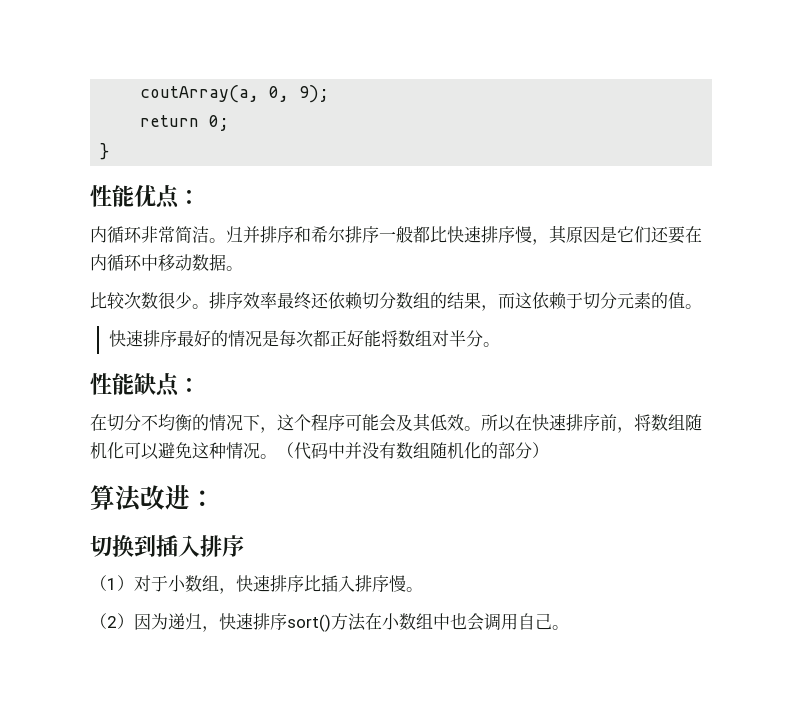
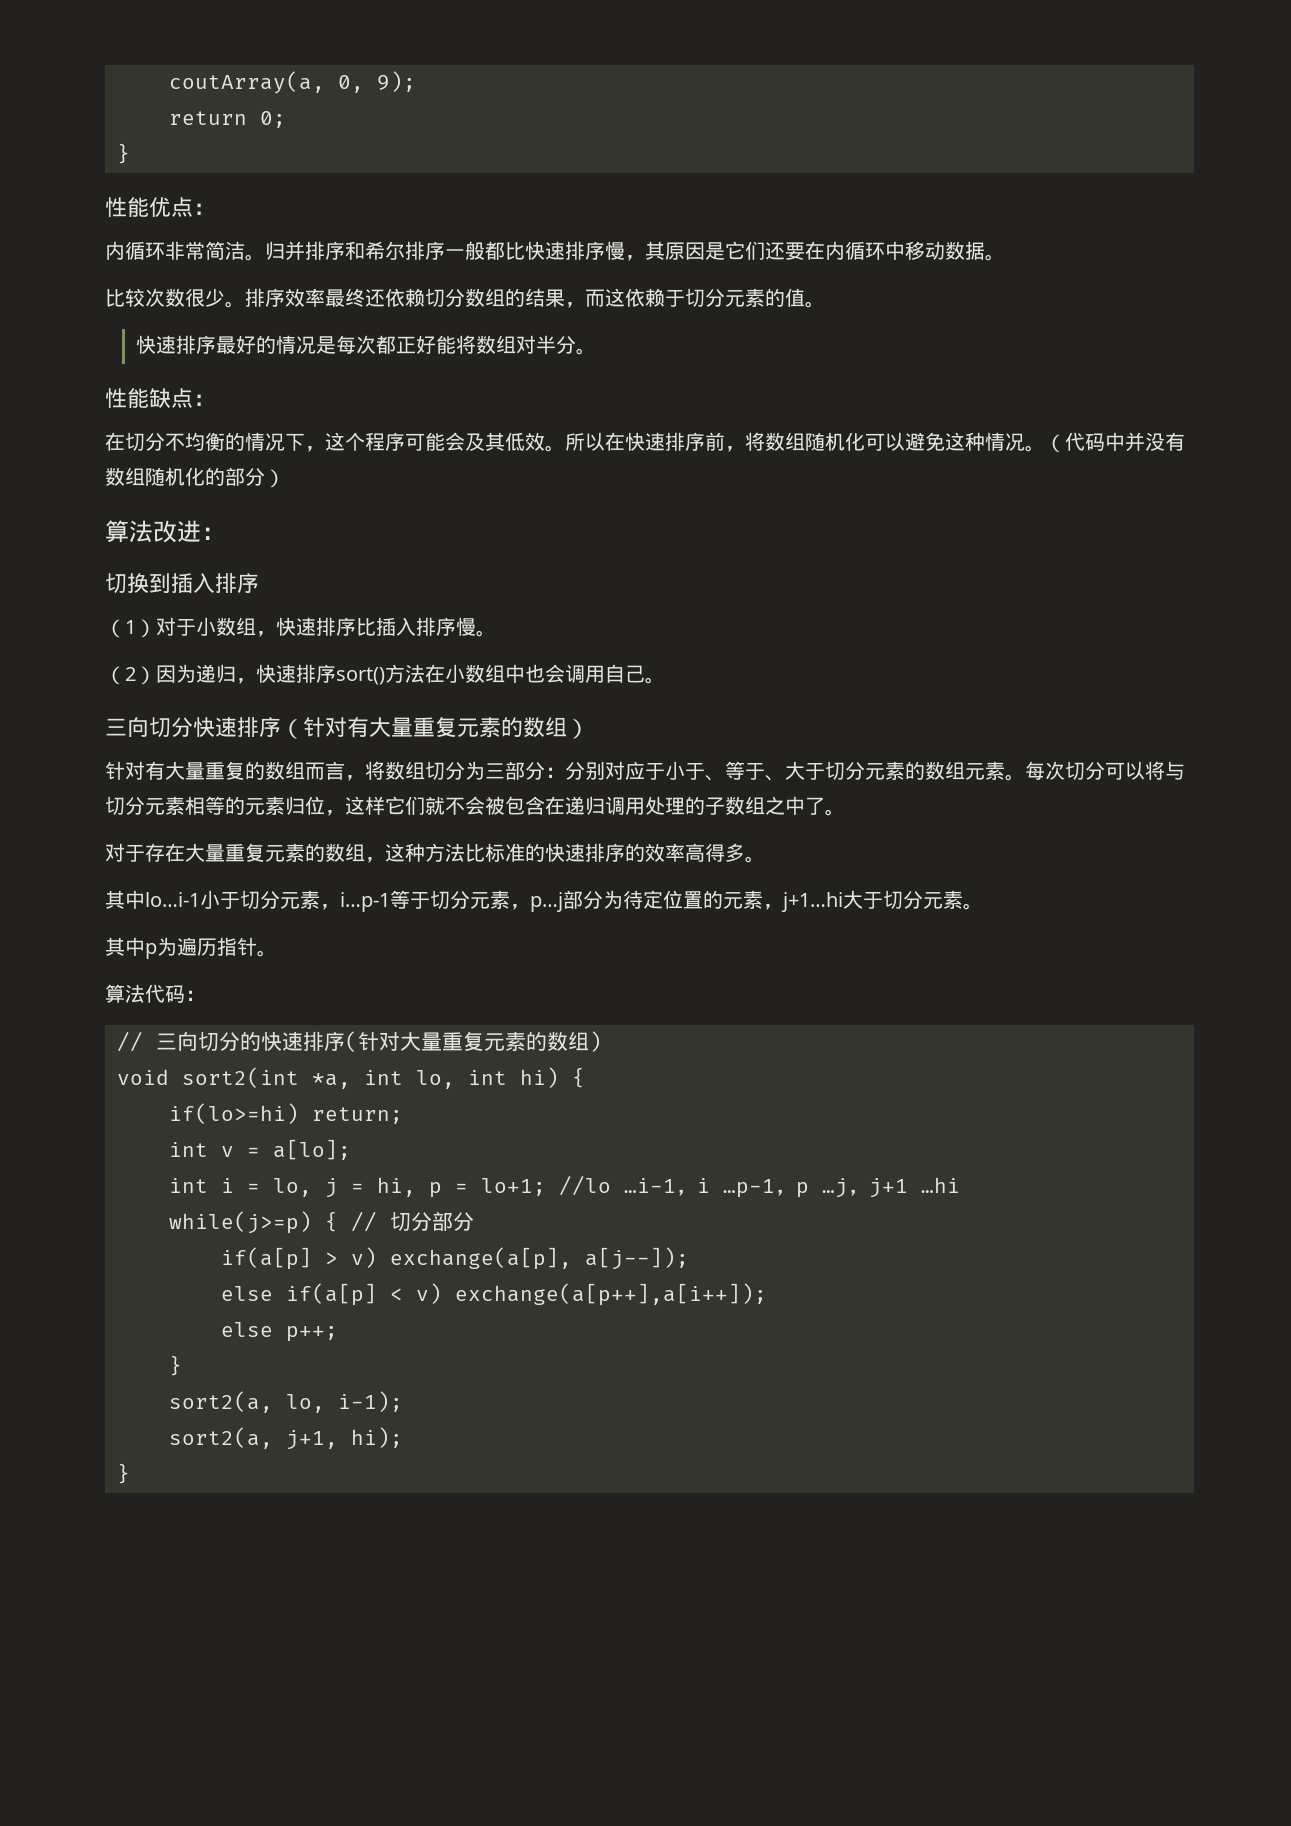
(569, 627) none -> [105,717,589,739] [105,761,1185,781] [105,796,845,816] [105,843,765,863] [105,890,983,912] [105,937,277,959] [105,984,205,1003] [117,1031,602,1052] [117,1067,585,1089] [169,1103,403,1124] [169,1139,351,1160] [169,1175,960,1198] [169,1211,474,1234] [221,1247,689,1270] [221,1283,767,1306] [221,1322,338,1342] [169,1355,182,1376] [169,1391,403,1413] [169,1427,403,1450] [117,1463,130,1484] // 三向切分快速排序（针对有大量重复元素的数组） // 针对有大量重复的数组而言，将数组切分为三部分：分别对应于小于、等于、大于切分元素的数组元素。每次切分可以将与切分元素相等的元素归位，这样它们就不会被包含在递归调用处理的子数组之中了。 // 对于存在大量重复元素的数组，这种方法比标准的快速排序的效率高得多。 // 其中lo…i-1小于切分元素，i…p-1等于切分元素，p…j部分为待定位置的元素，j+1…hi大于切分元素。 // 其中p为遍历指针。 // 算法代码： // // 三向切分的快速排序(针对大量重复元素的数组) // void sort2(int *a, int lo, int hi) { // if(lo>=hi) return; // int v = a[lo]; // int i = lo, j = hi, p = lo+1; //lo …i-1，i …p-1，p …j，j+1 …hi // while(j>=p) { // 切分部分 // if(a[p] > v) exchange(a[p], a[j--]); // else if(a[p] < v) exchange(a[p++],a[i++]); // else p++; // } // sort2(a, lo, i-1); // sort2(a, j+1, hi); // }

